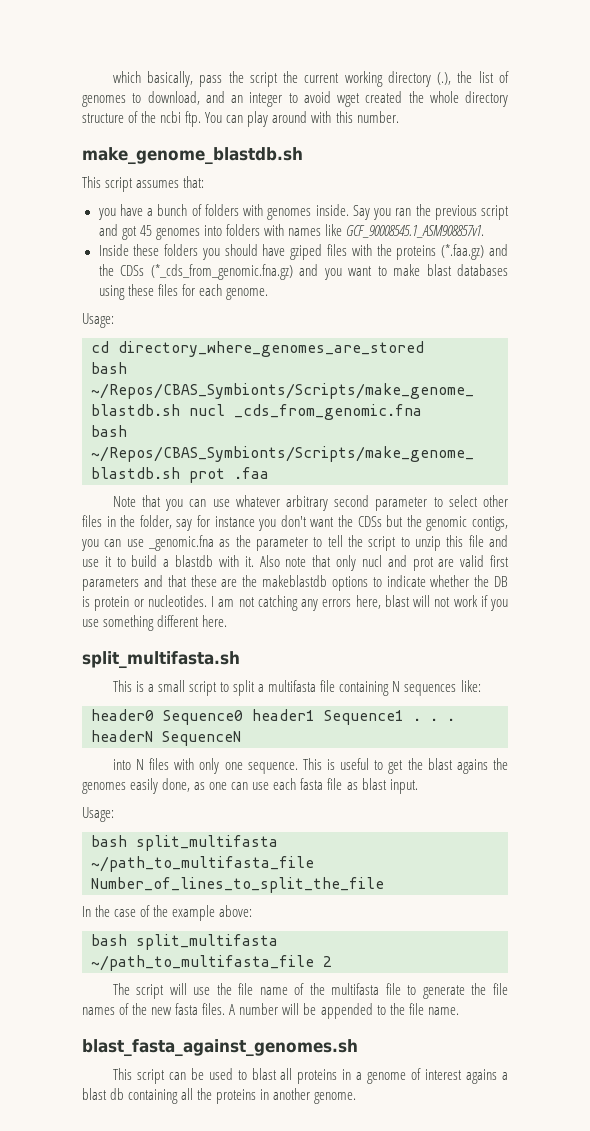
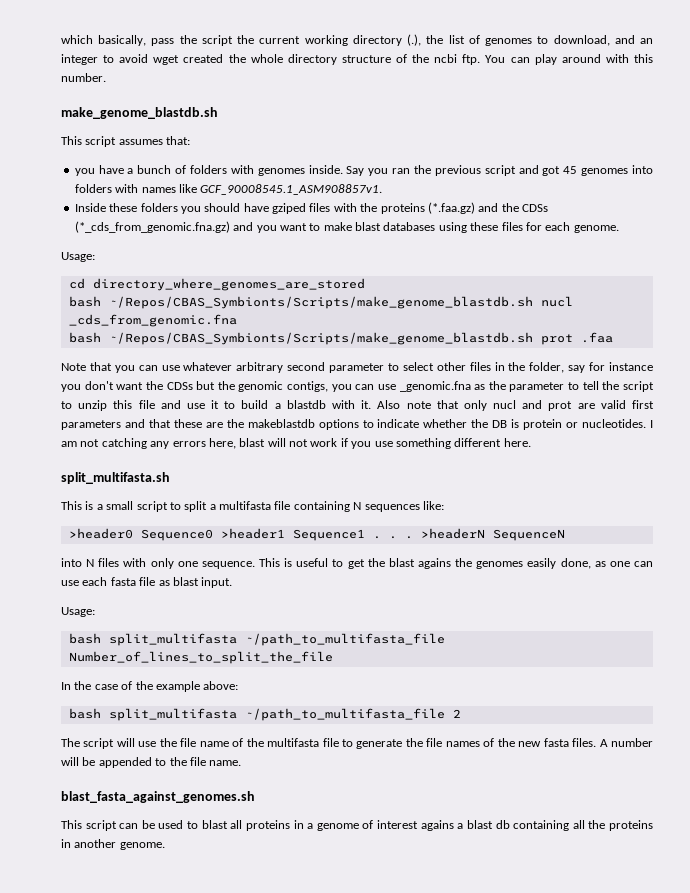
[91,709,315,725] header0 Sequence0 header1 -> [68,528,285,541] >header0 Sequence0 >header1
[91,730,153,742] headerN -> [420,528,485,539] >headerN

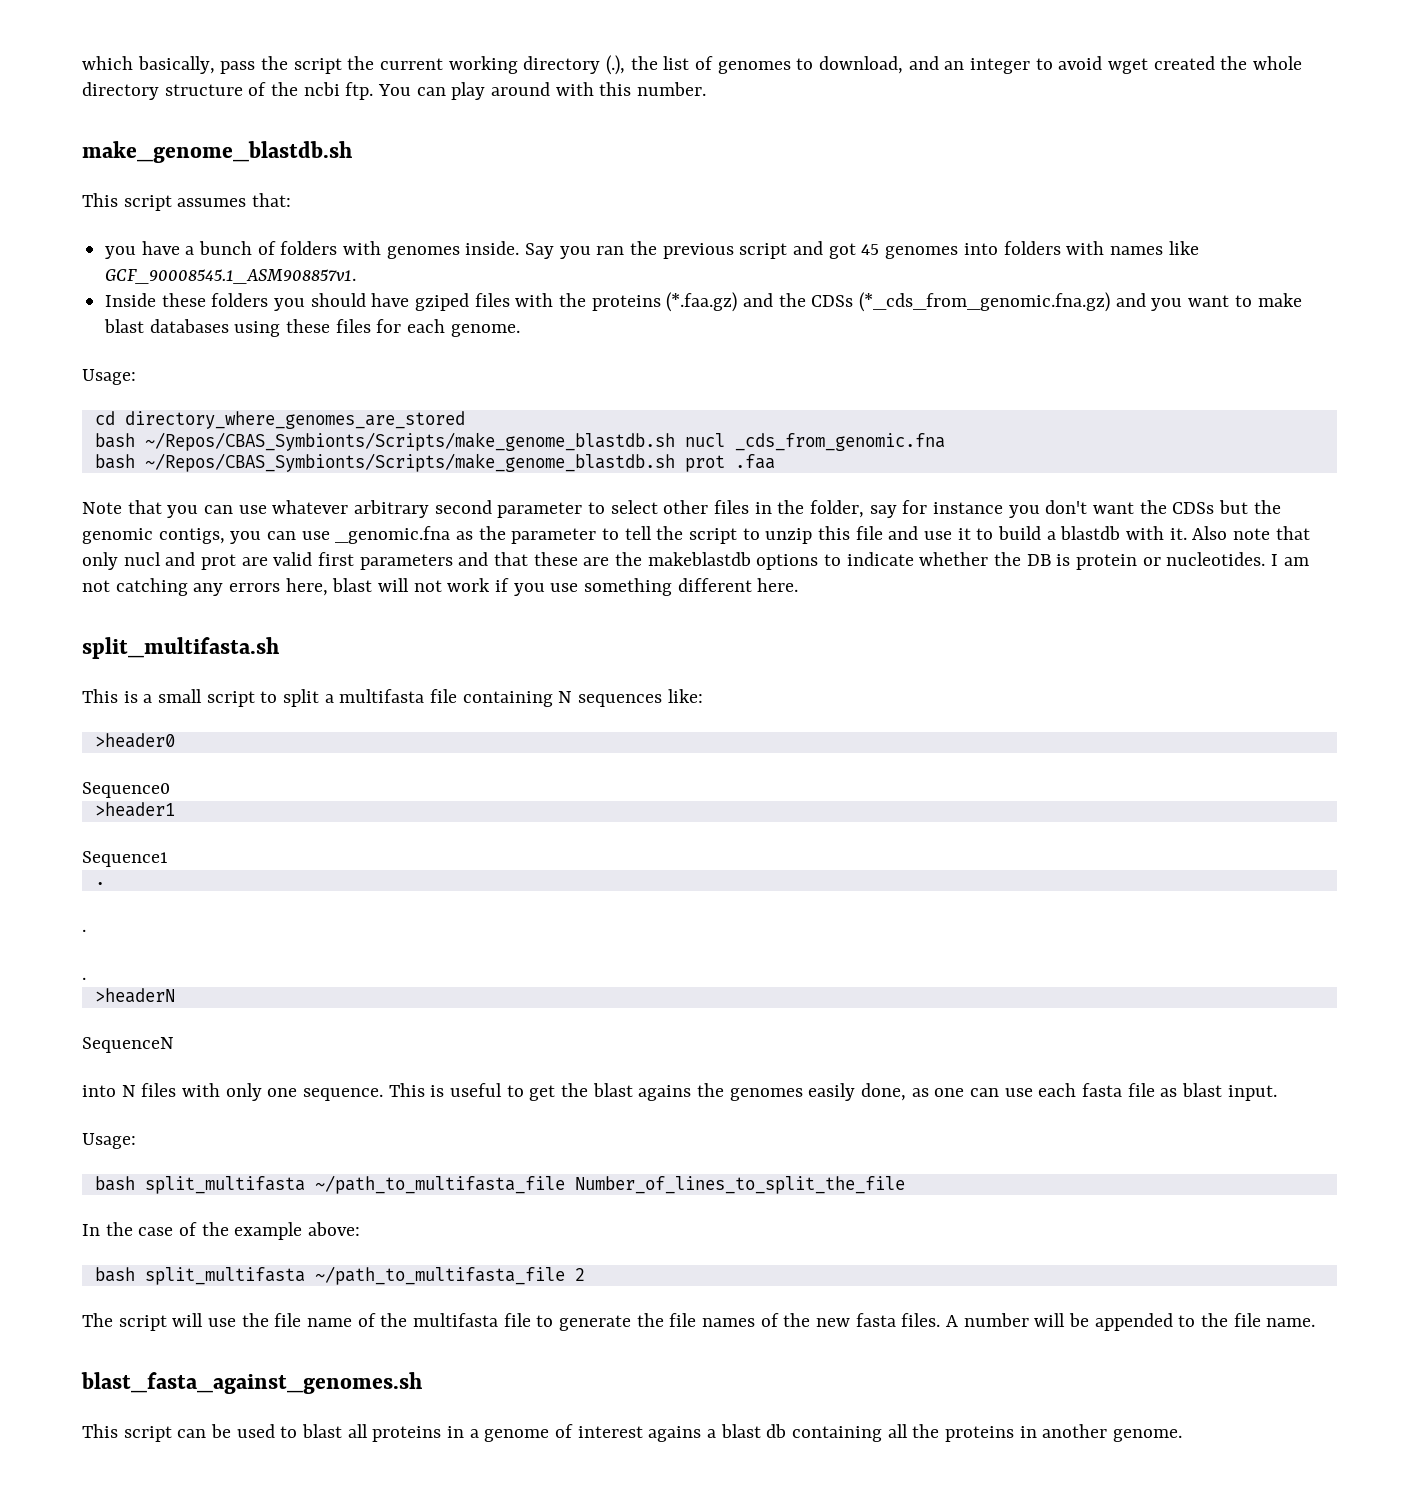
(133, 533) none -> (175, 740) //
(213, 535) none -> (170, 790) //
(285, 533) none -> (175, 809) //
[372,536,413,539] . . . -> [94,882,105,885] [82,929,86,932] [82,977,86,980] // . // . // . //
(485, 533) none -> (175, 995) //

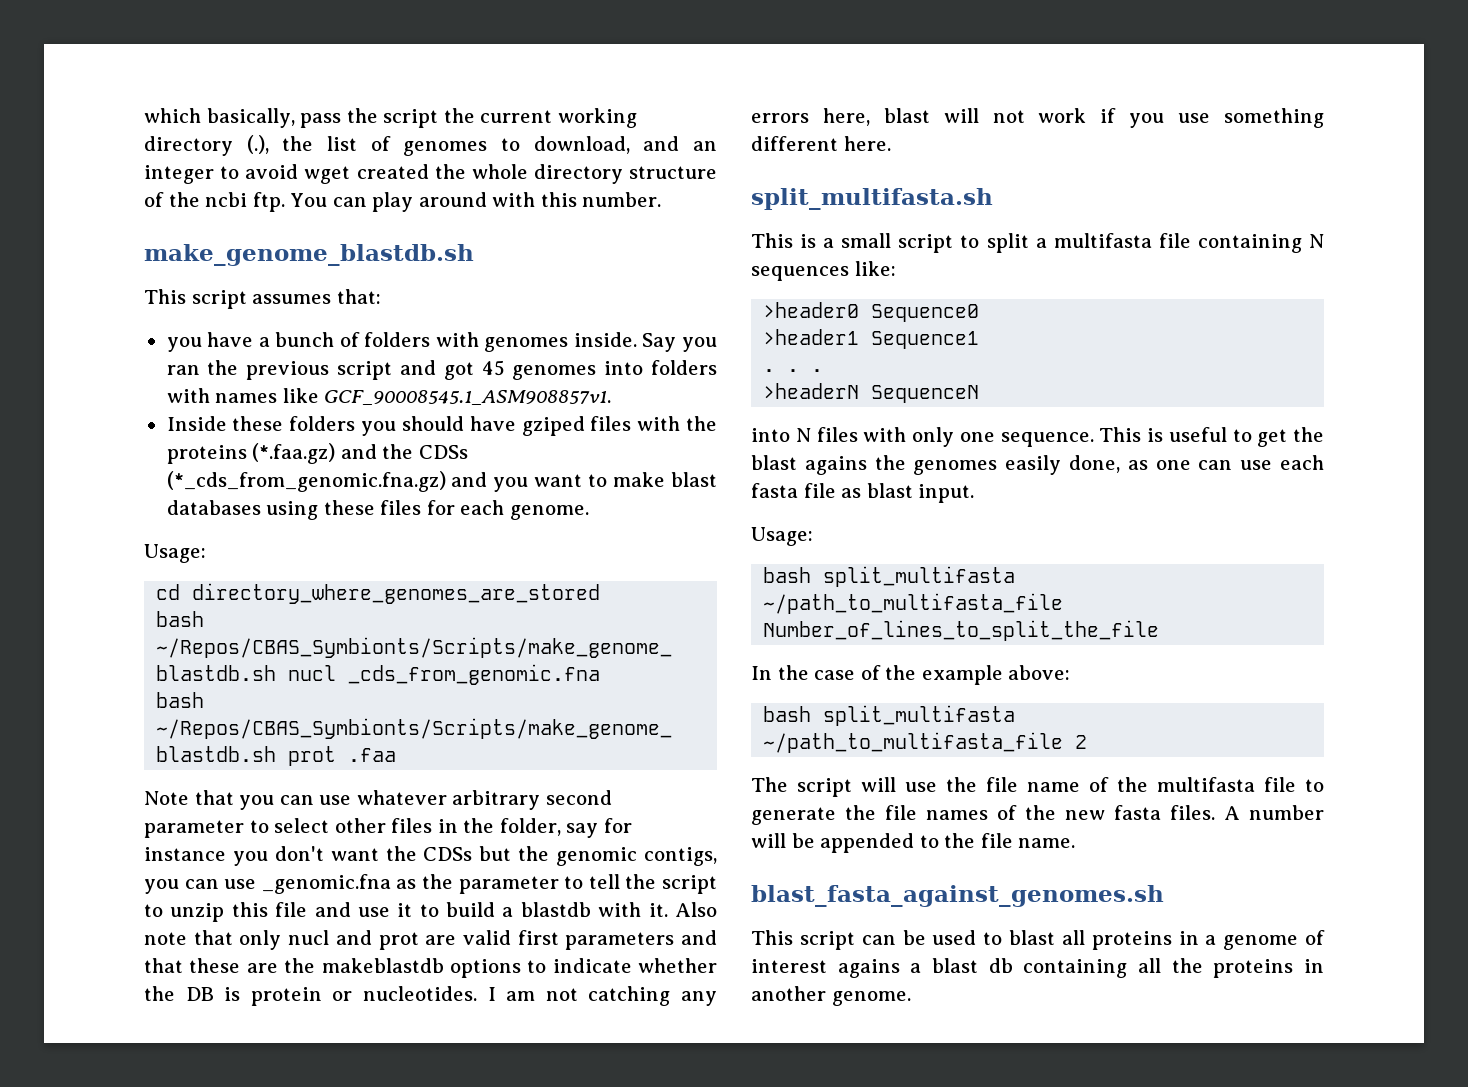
(175, 740) // -> (860, 310) none
(175, 809) // -> (860, 337) none
[82,929,86,932] // . // -> [787,369,800,372] .
(175, 995) // -> (860, 391) none

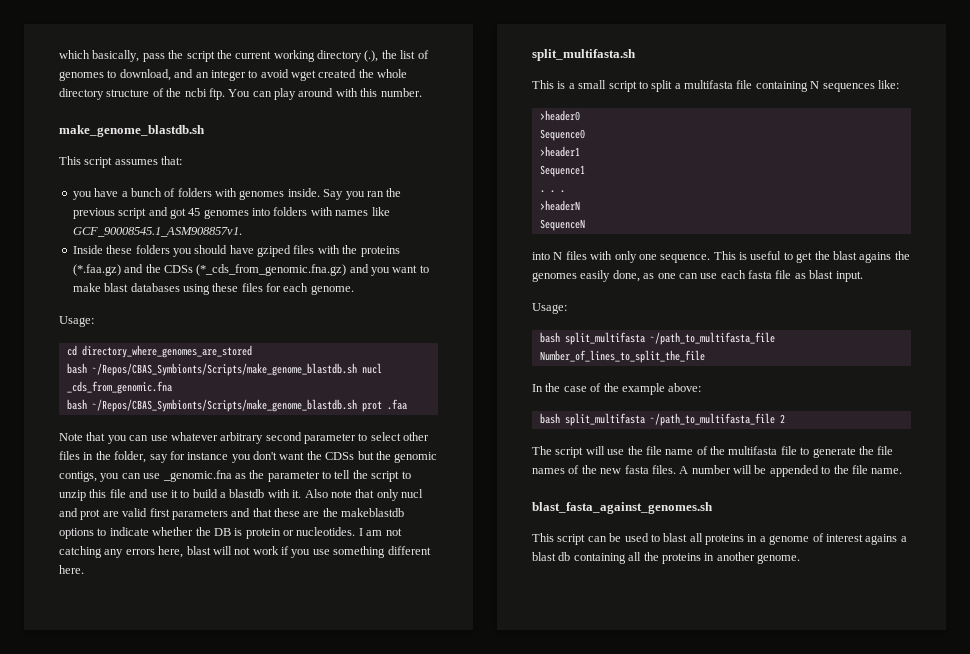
(860, 310) none -> (580, 115) //
(860, 337) none -> (580, 151) //
(860, 391) none -> (580, 205) //

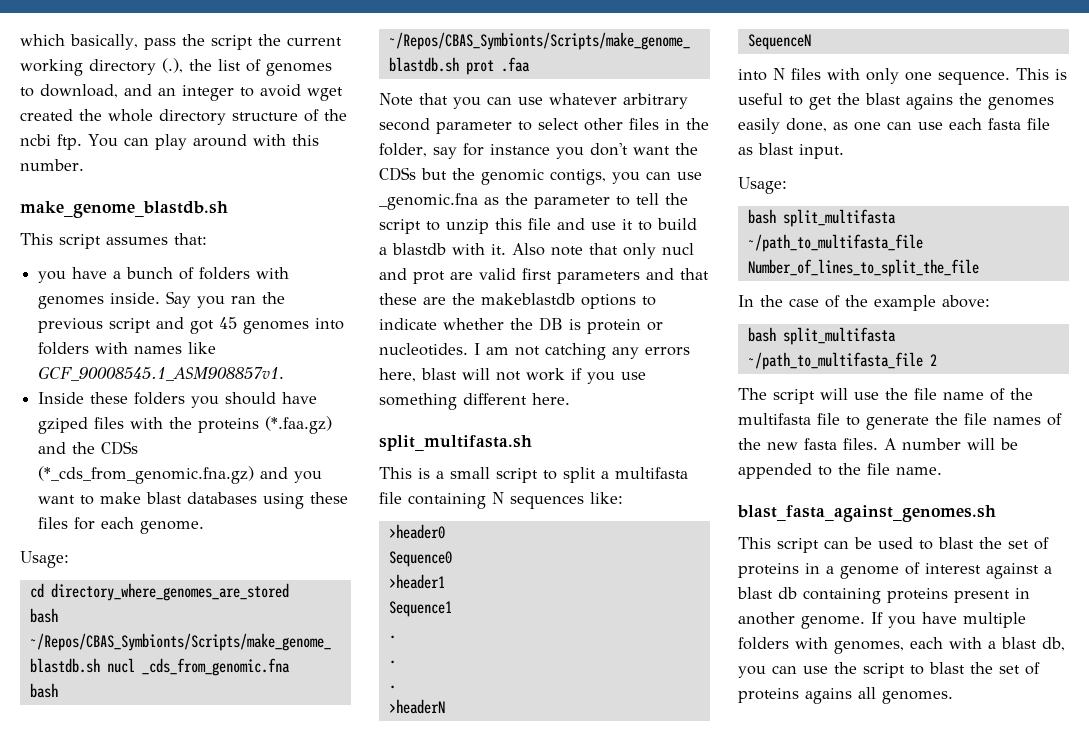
[549,190,555,193] . -> [388,660,396,664] // . //
[689,533,703,542] all -> [979,537,1049,550] the set of
[865,534,898,545] agains -> [986,563,1039,579] against
[628,552,800,564] all the proteins in another genome. -> [887,588,1030,603] [738,612,1026,629] [738,637,1065,654] [738,662,1040,678] [738,687,953,704] proteins present in another genome. If you have multiple folders with genomes, each with a blast db, you can use the script to blast the set of proteins agains all genomes.

